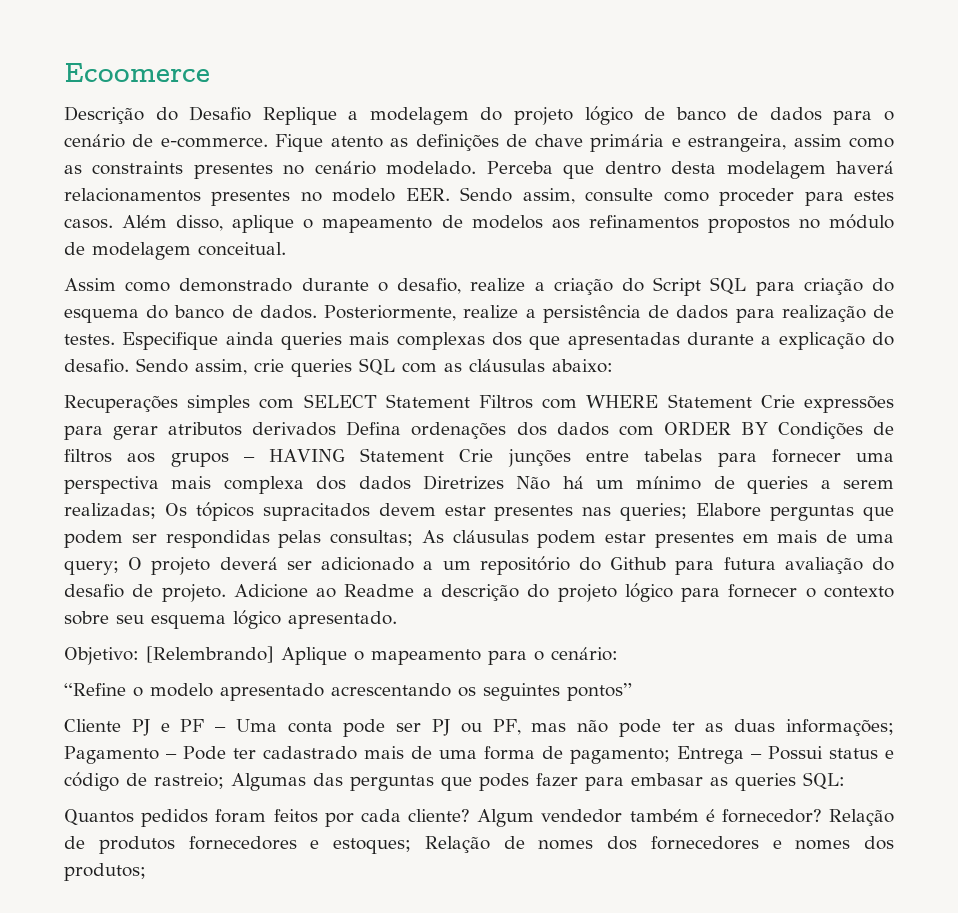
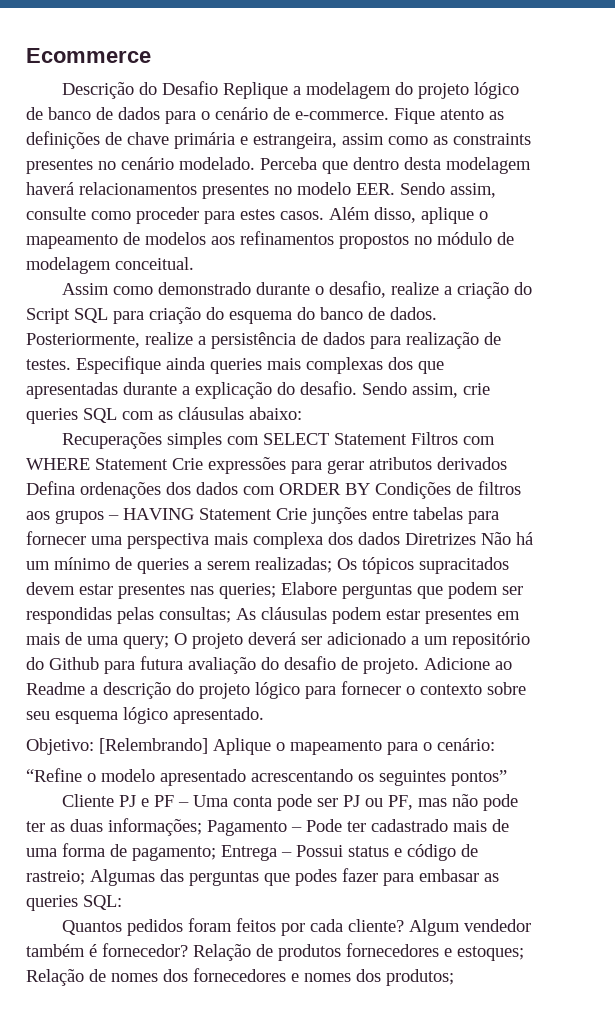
[64,63,210,82] Ecoomerce -> [26,48,151,63] Ecommerce

